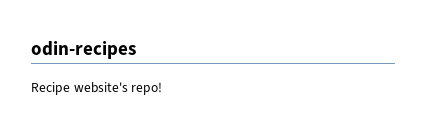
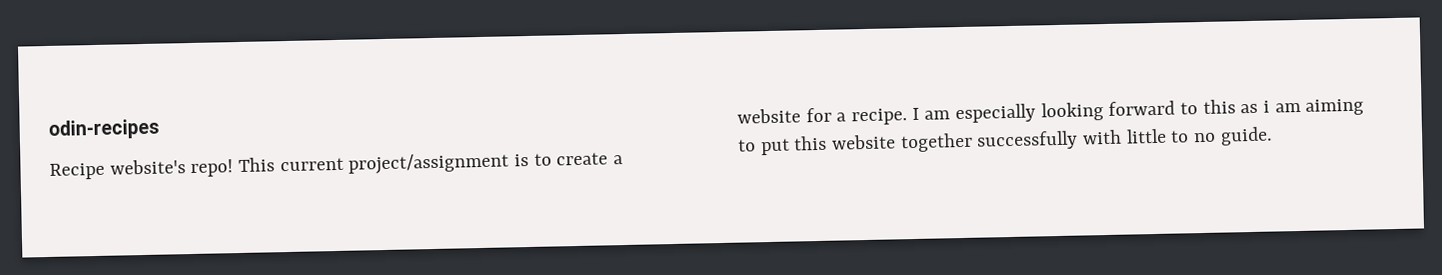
(163, 88) none -> [238,152,624,175] [737,98,1365,126] [738,126,1272,156] This current project/assignment is to create a website for a recipe. I am especially looking forward to this as i am aiming to put this website together successfully with little to no guide.

